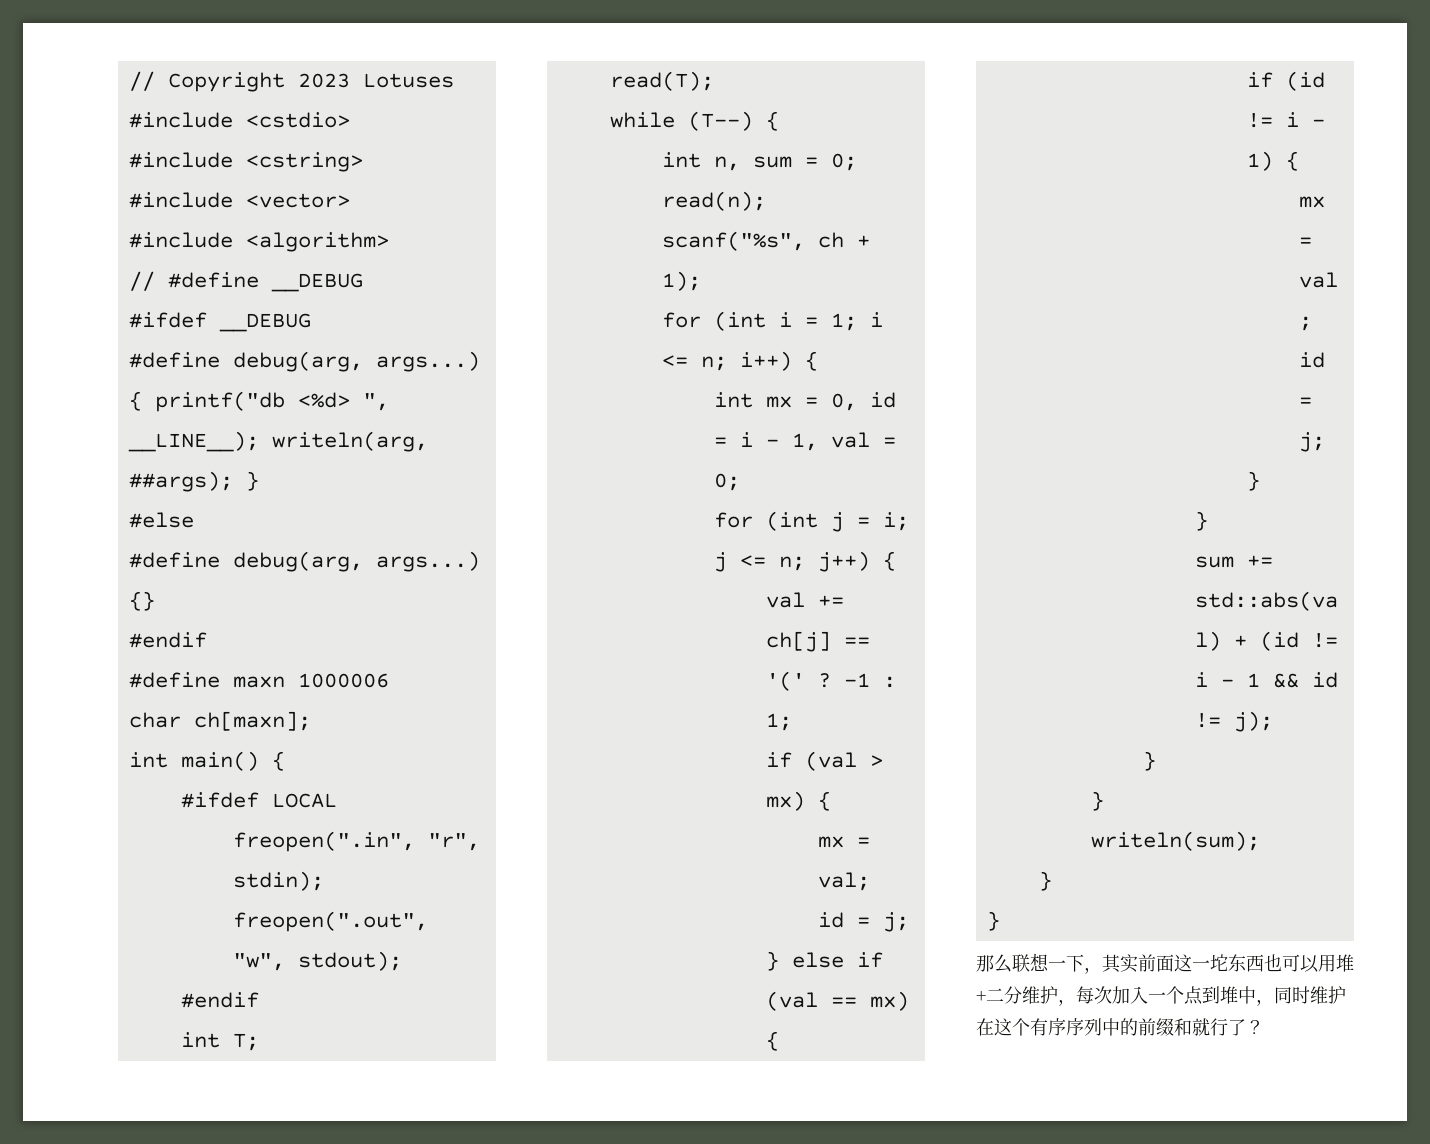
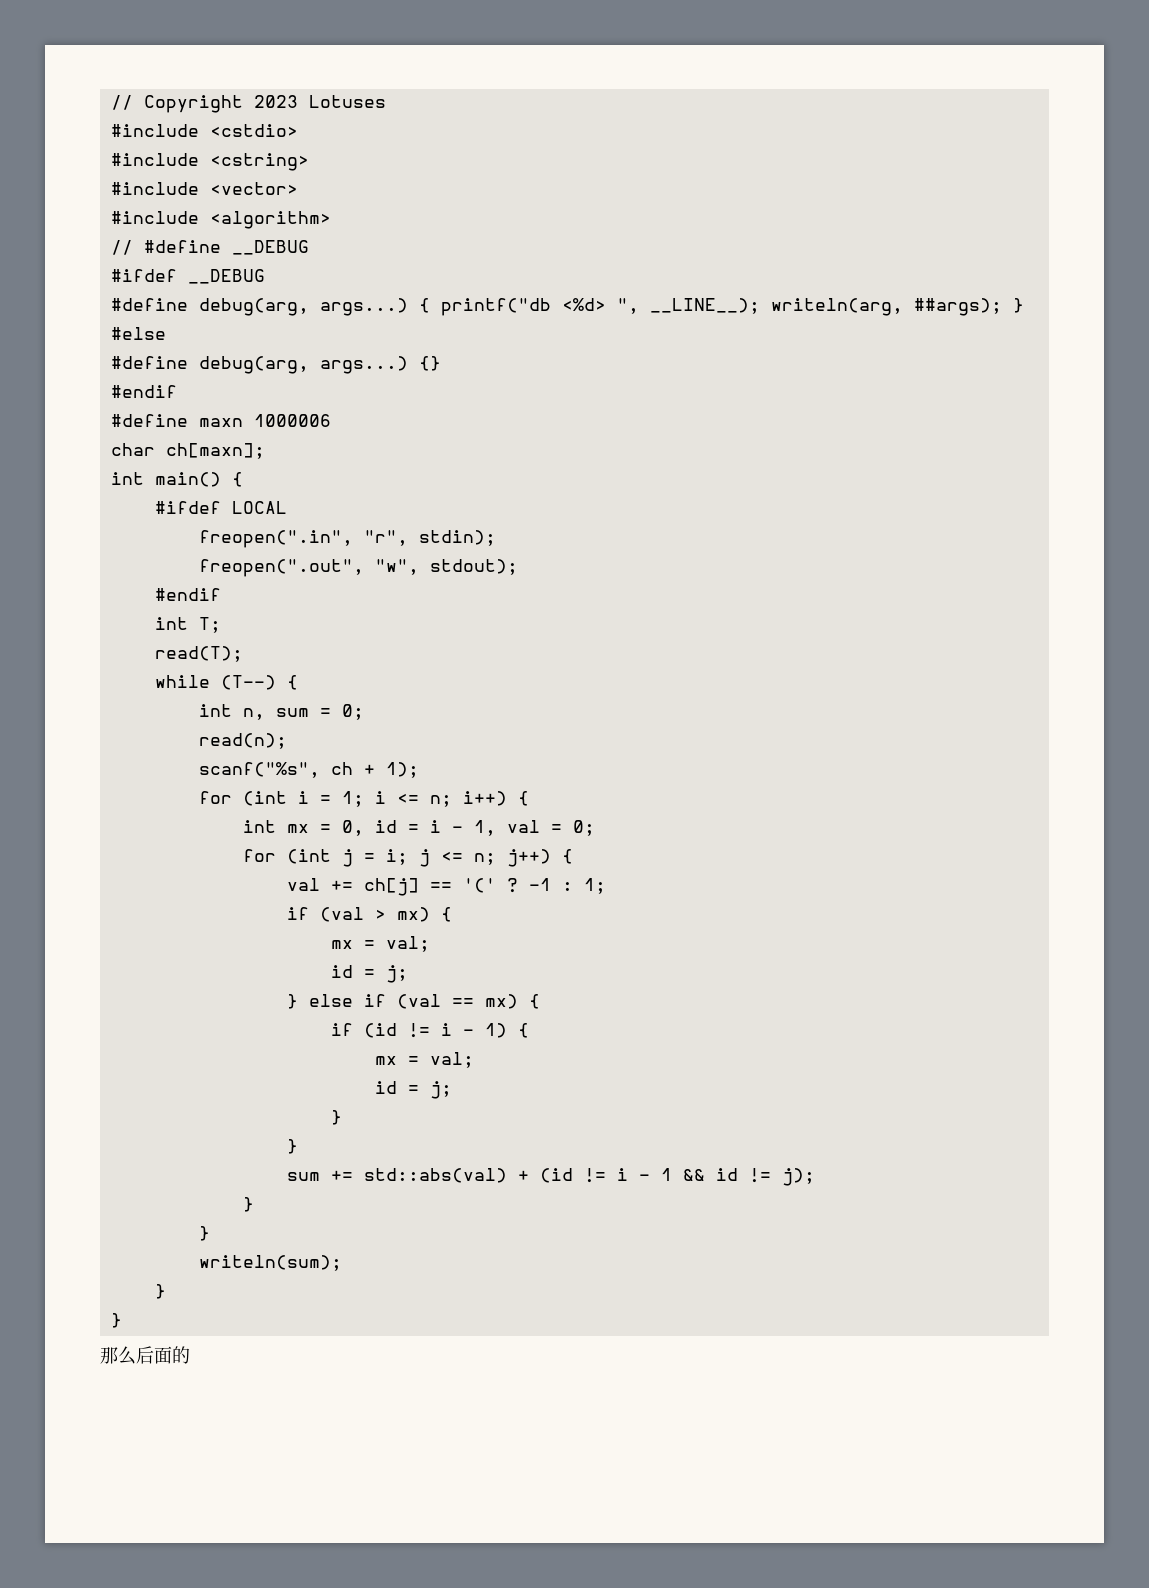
[1012,953,1354,974] [976,986,1346,1006] [976,1018,1264,1036] 联想一下，其实前面这一坨东西也可以用堆+二分维护，每次加入一个点到堆中，同时维护在这个有序序列中的前缀和就行了？ -> [136,1346,190,1364] 后面的

